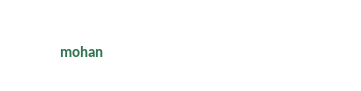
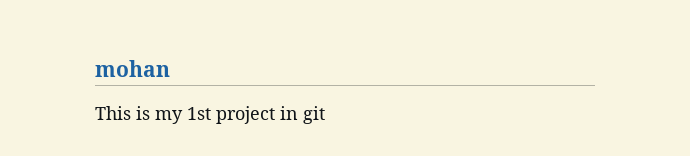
(103, 51) none -> [95,106,325,124] // This is my 1st project in git

